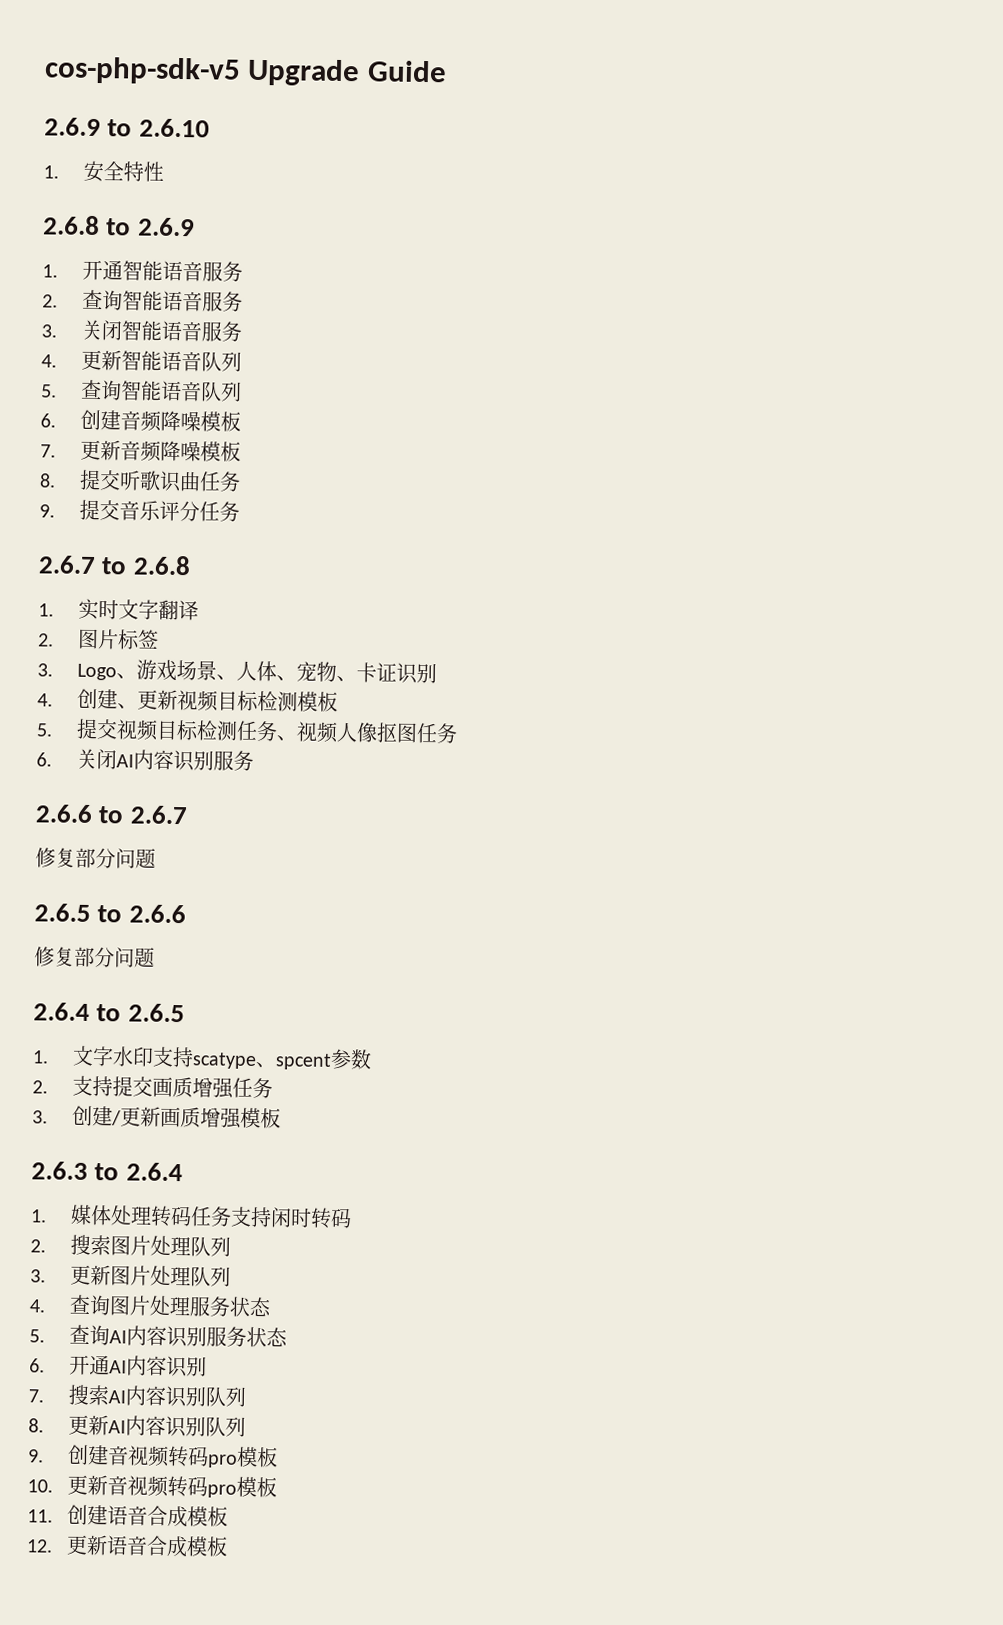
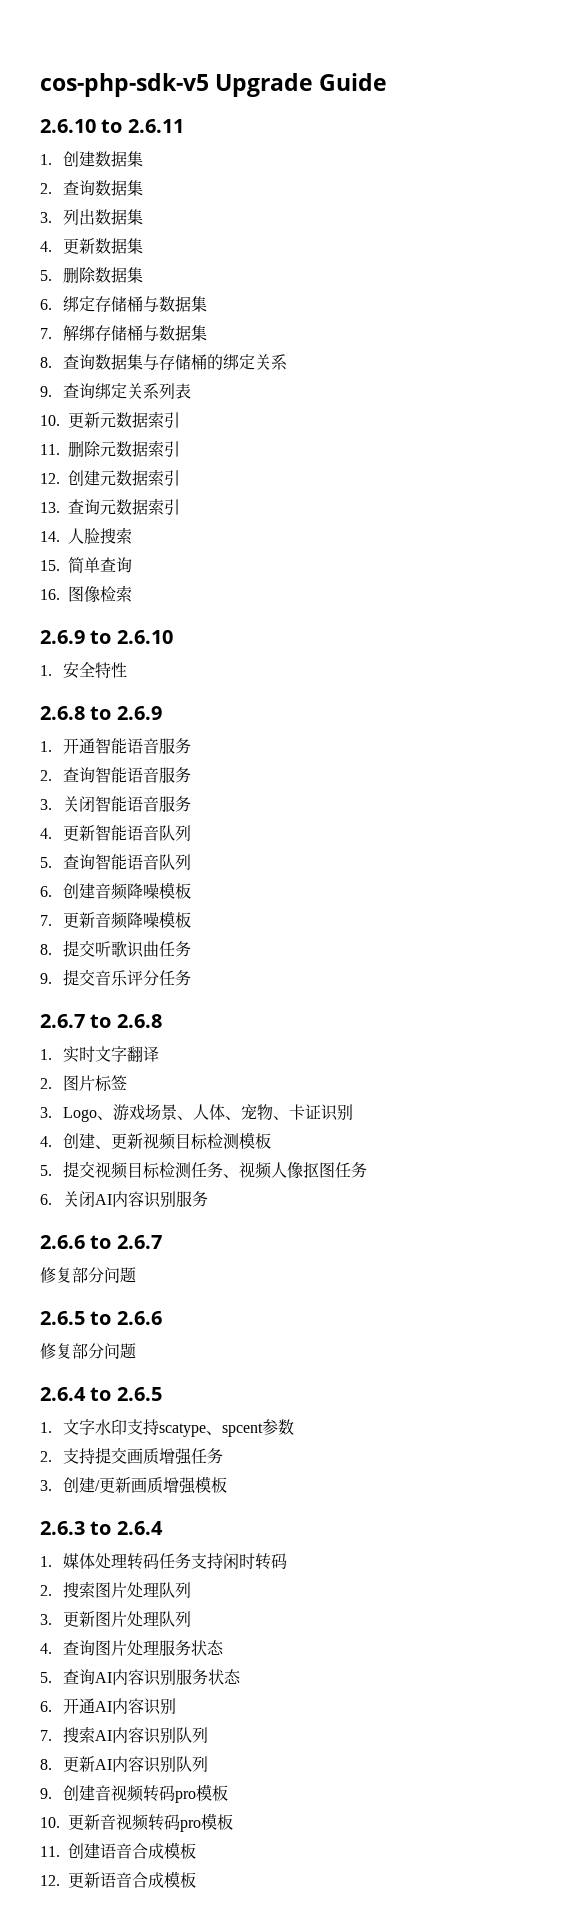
(447, 71) none -> [40,119,184,133] [40,151,143,167] [40,180,143,196] [40,209,143,225] [40,238,143,254] [40,267,143,283] [40,296,207,312] [40,325,207,341] [40,354,287,370] [40,383,191,399] [40,411,180,429] [40,440,180,458] [40,469,180,487] [40,498,180,516] [40,527,132,544] [40,557,132,573] [40,585,132,603] // 2.6.10 to 2.6.11 // 1.创建数据集 // 2.查询数据集 // 3.列出数据集 // 4.更新数据集 // 5.删除数据集 // 6.绑定存储桶与数据集 // 7.解绑存储桶与数据集 // 8.查询数据集与存储桶的绑定关系 // 9.查询绑定关系列表 // 10.更新元数据索引 // 11.删除元数据索引 // 12.创建元数据索引 // 13.查询元数据索引 // 14.人脸搜索 // 15.简单查询 // 16.图像检索

